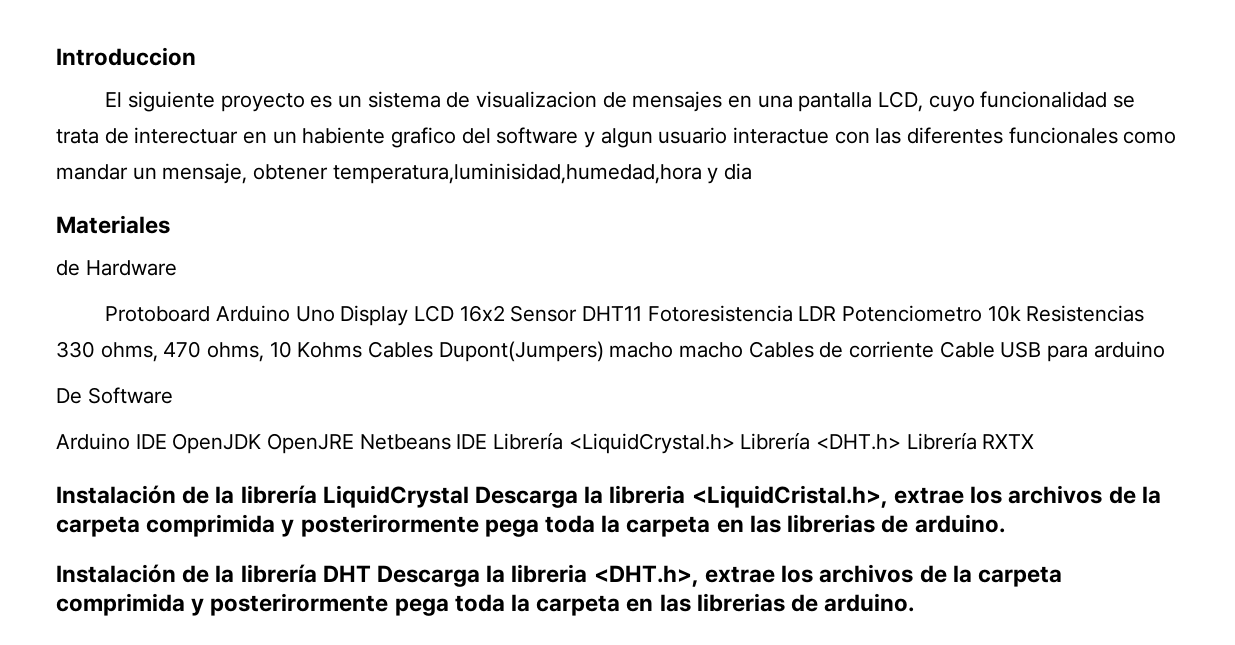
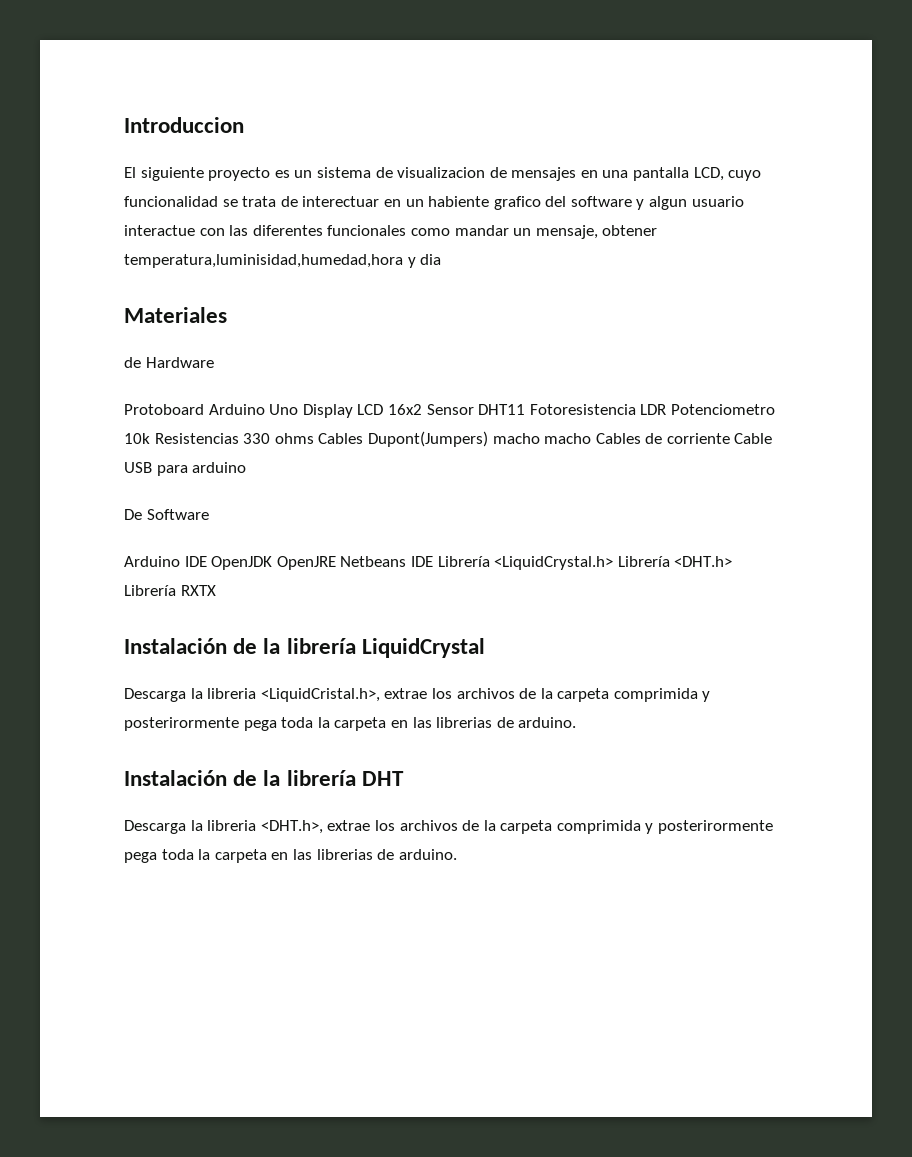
[100,341,363,362] ohms, 470 ohms, 10 Kohms -> [274,433,314,444] ohms
(469, 496) none -> (485, 648) //
(371, 573) none -> (404, 778) //

